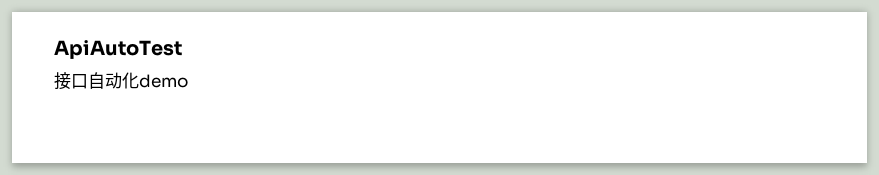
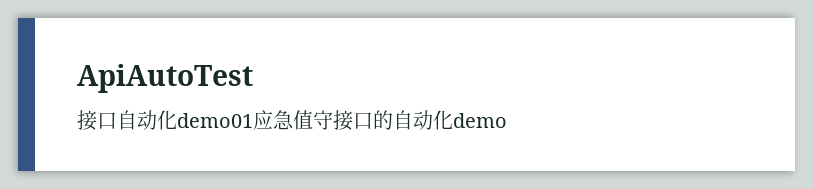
(139, 80) none -> [177,110,453,131] demo01应急值守接口的自动化

